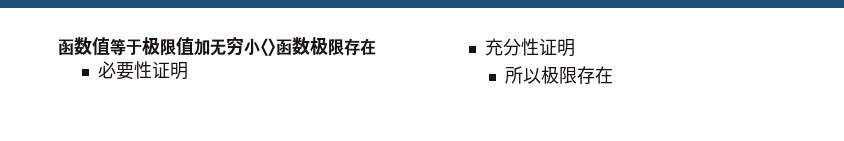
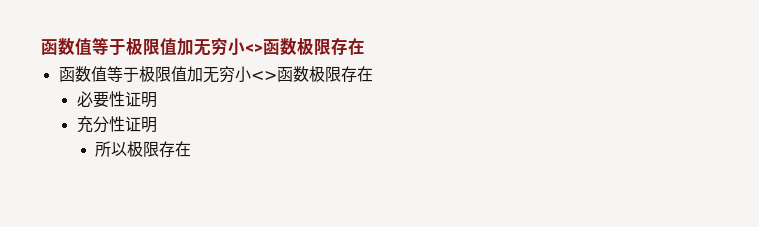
(376, 46) none -> [58,66,373,83] // 函数值等于极限值加无穷小<>函数极限存在

